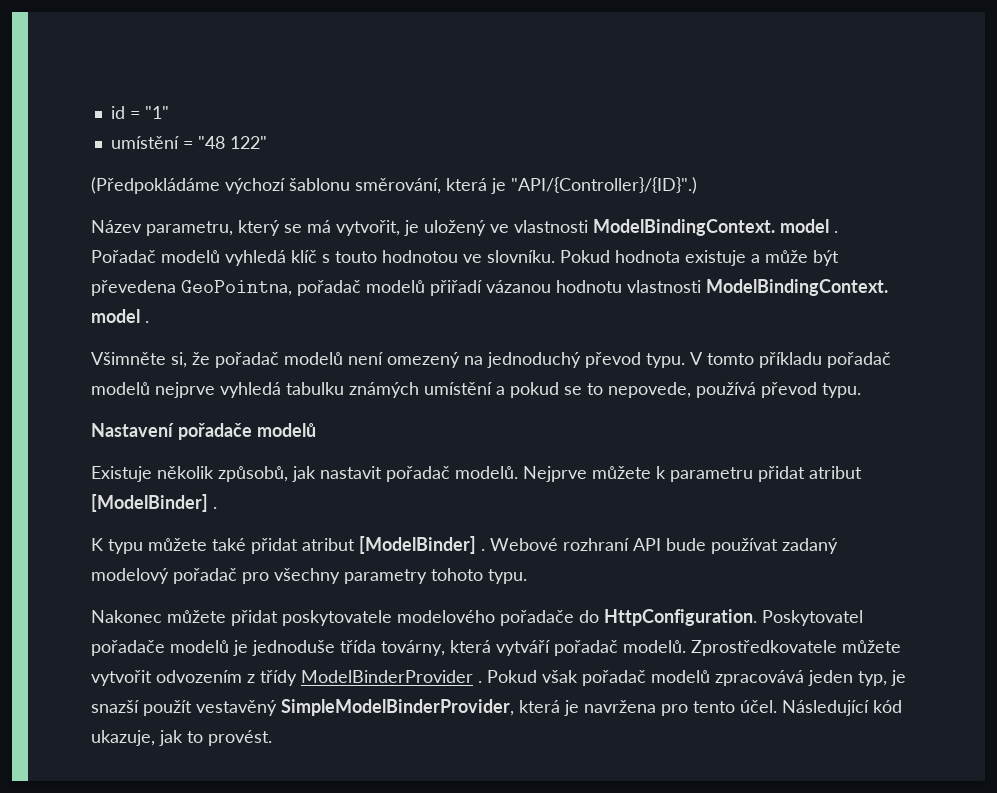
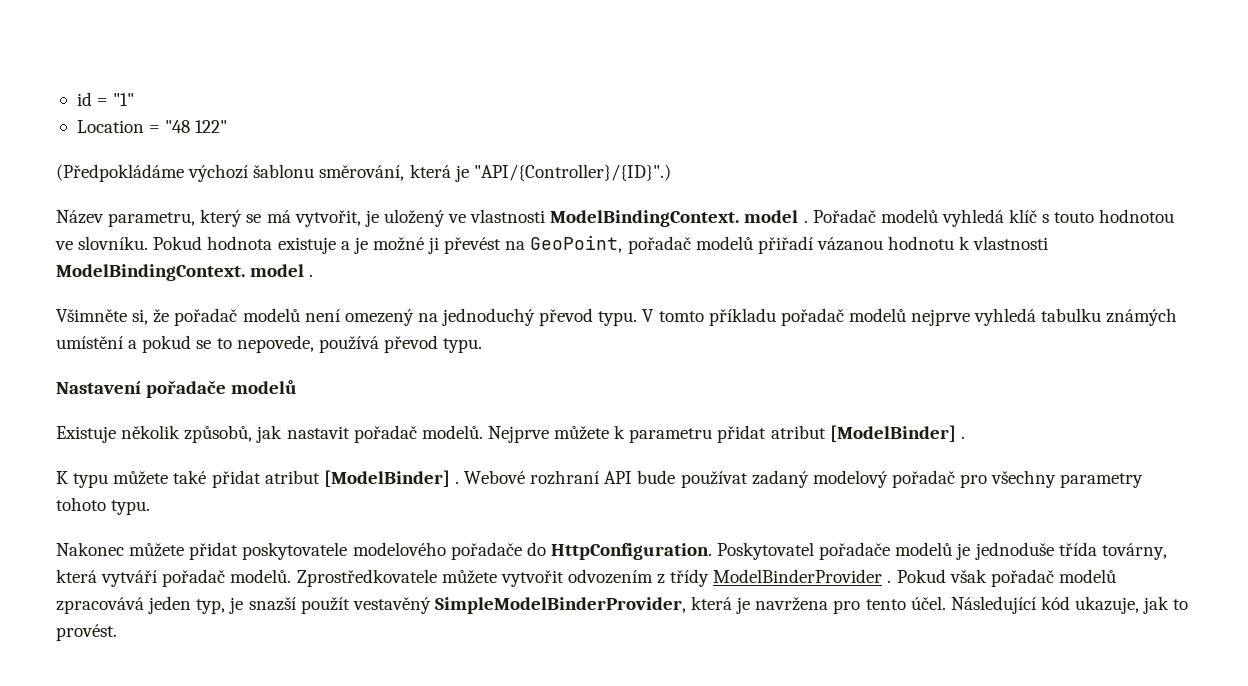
[110,136,179,149] umístění -> [76,120,144,133] Location
[765,250,839,266] [91,280,292,296] může být převedena GeoPointna, -> [353,235,623,254] je možné ji převést na GeoPoint,
(622, 286) none -> [959,236,971,250] k

